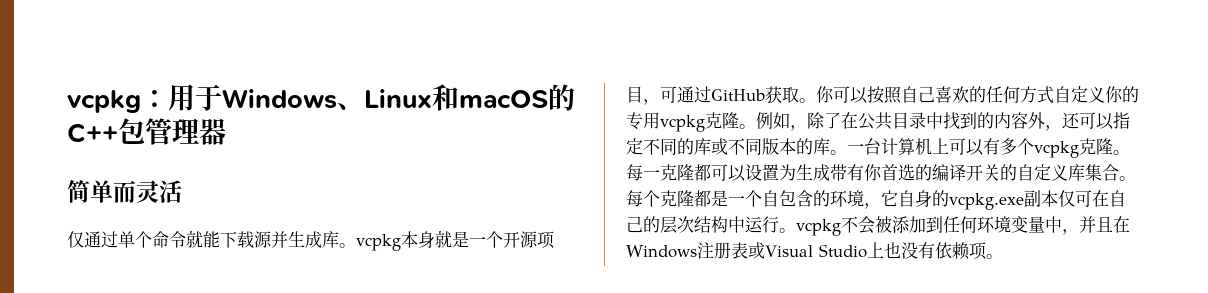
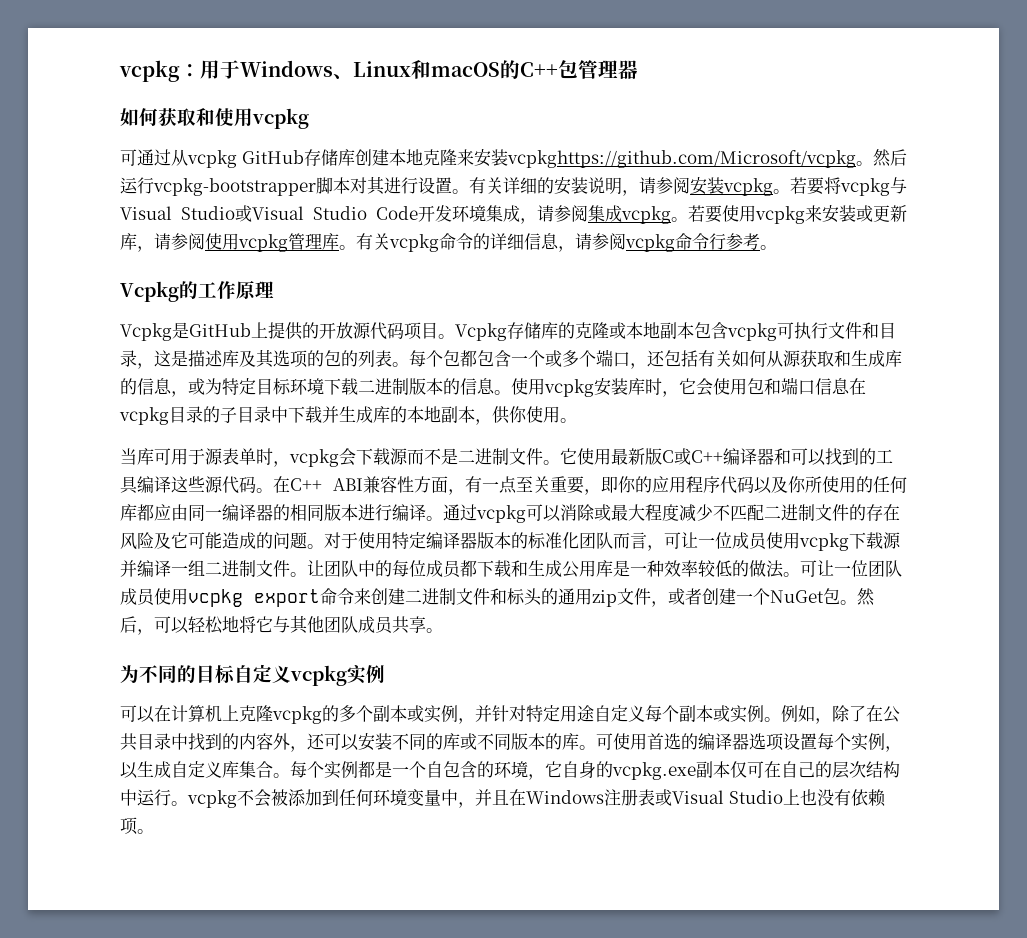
[67,180,182,203] [67,230,555,251] [626,86,1139,105] [626,112,739,132] 简单而灵活 // 仅通过单个命令就能下载源并生成库。vcpkg本身就是一个开源项目，可通过GitHub获取。你可以按照自己喜欢的任何方式自定义你的专用vcpkg克隆 -> [120,108,309,129] [120,149,907,168] [120,176,907,196] [120,205,907,224] [120,233,777,252] [120,281,274,302] [120,322,896,341] [120,349,902,369] [120,377,866,397] [119,406,577,425] [120,448,893,467] [120,476,907,495] [120,504,900,523] [120,532,901,551] [120,560,902,578] [120,588,875,607] [120,615,443,635] [120,664,385,686] [120,705,764,724] 如何获取和使用vcpkg // 可通过从vcpkg GitHub存储库创建本地克隆来安装vcpkghttps://github.com/Microsoft/vcpkg。然后运行vcpkg-bootstrapper脚本对其进行设置。有关详细的安装说明，请参阅安装vcpkg。若要将vcpkg与Visual Studio或Visual Studio Code开发环境集成，请参阅集成vcpkg。若要使用vcpkg来安装或更新库，请参阅使用vcpkg管理库。有关vcpkg命令的详细信息，请参阅vcpkg命令行参考。 // Vcpkg的工作原理 // Vcpkg是GitHub上提供的开放源代码项目。Vcpkg存储库的克隆或本地副本包含vcpkg可执行文件和目录，这是描述库及其选项的包的列表。每个包都包含一个或多个端口，还包括有关如何从源获取和生成库的信息，或为特定目标环境下载二进制版本的信息。使用vcpkg安装库时，它会使用包和端口信息在vcpkg目录的子目录中下载并生成库的本地副本，供你使用。 // 当库可用于源表单时，vcpkg会下载源而不是二进制文件。它使用最新版C或C++编译器和可以找到的工具编译这些源代码。在C++ ABI兼容性方面，有一点至关重要，即你的应用程序代码以及你所使用的任何库都应由同一编译器的相同版本进行编译。通过vcpkg可以消除或最大程度减少不匹配二进制文件的存在风险及它可能造成的问题。对于使用特定编译器版本的标准化团队而言，可让一位成员使用vcpkg下载源并编译一组二进制文件。让团队中的每位成员都下载和生成公用库是一种效率较低的做法。可让一位团队成员使用vcpkg export命令来创建二进制文件和标头的通用zip文件，或者创建一个NuGet包。然后，可以轻松地将它与其他团队成员共享。 // 为不同的目标自定义vcpkg实例 // 可以在计算机上克隆vcpkg的多个副本或实例，并针对特定用途自定义每个副本或实例
[1113,112,1130,129] [626,138,643,155] 指定 -> [358,733,392,751] 安装
[847,138,1130,158] [626,164,1017,182] 一台计算机上可以有多个vcpkg克隆。每一克隆都可以设置为生成带有你首选的编译开关的 -> [596,733,902,752] [120,761,171,779] 可使用首选的编译器选项设置每个实例，以生成
[660,190,694,207] 克隆 -> [324,761,358,779] 实例

